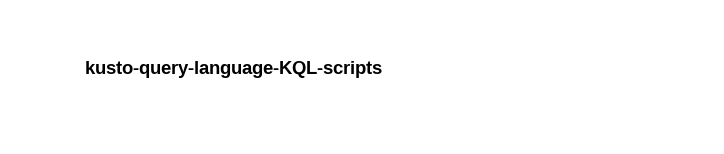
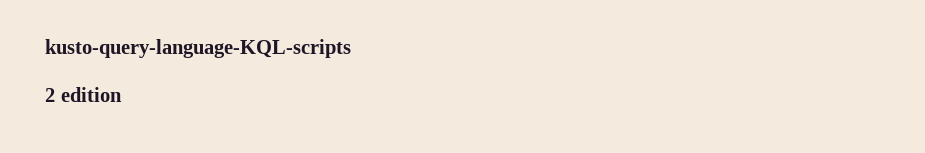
(382, 69) none -> [45,87,122,102] // 2 edition

